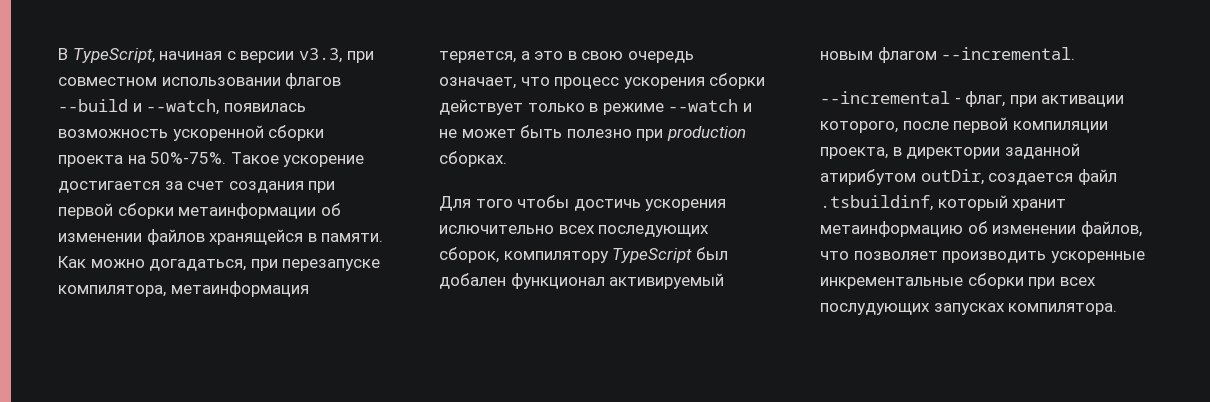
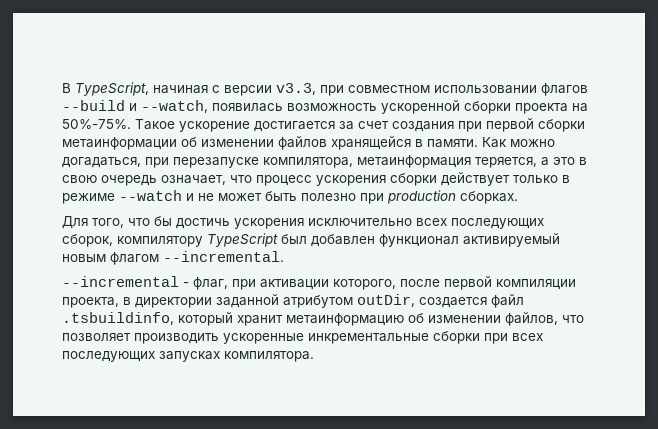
[475,195,570,208] того чтобы -> [92,216,172,228] того, что бы
[439,225,554,234] ислючительно -> [308,218,412,226] исключительно
[439,273,506,289] добален -> [311,234,375,247] добавлен
[820,169,916,185] атирибутом -> [283,295,353,308] атрибутом
[820,195,933,211] .tsbuildinf, -> [62,312,174,325] .tsbuildinfo,
[820,303,930,315] послудующих -> [62,351,155,362] последующих

